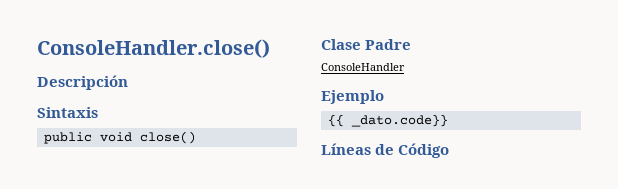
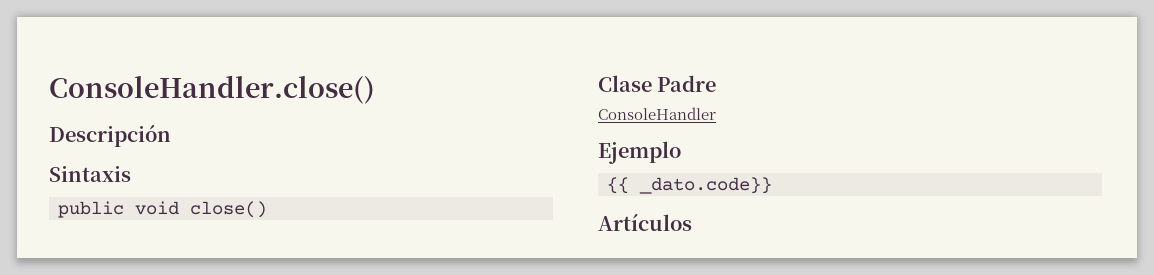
[321,143,450,158] Líneas de Código -> [598,213,692,231] Artículos

